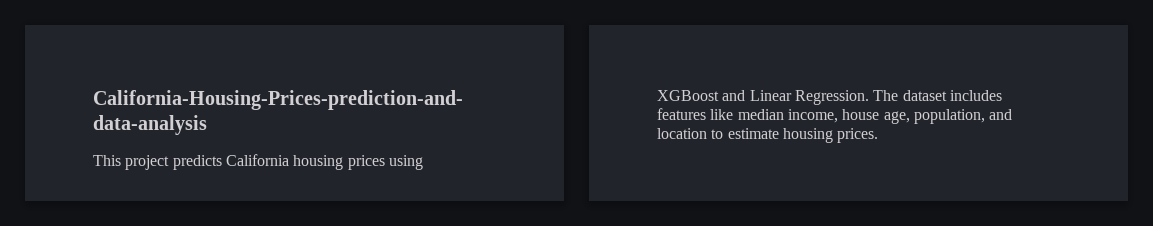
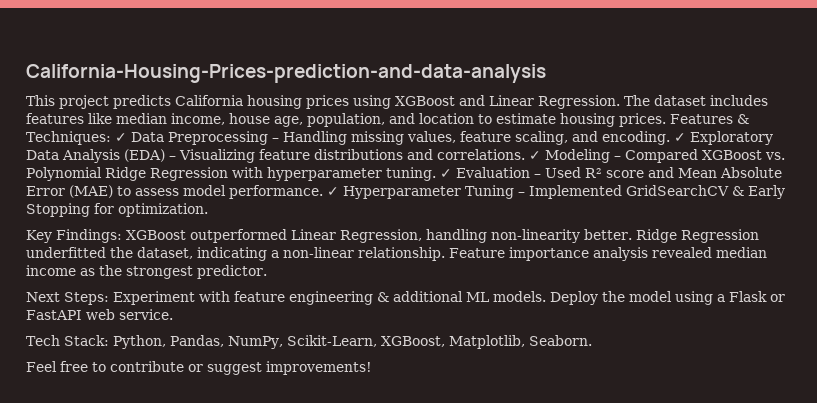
(879, 135) none -> [670,114,749,124] [26,131,773,145] [26,149,785,163] [26,167,782,181] [26,185,785,199] [26,203,208,217] [26,229,759,243] [26,247,767,261] [26,265,267,279] [26,291,785,305] [26,309,173,320] [26,335,592,349] [26,361,372,375] Features & Techniques: ✓ Data Preprocessing – Handling missing values, feature scaling, and encoding. ✓ Exploratory Data Analysis (EDA) – Visualizing feature distributions and correlations. ✓ Modeling – Compared XGBoost vs. Polynomial Ridge Regression with hyperparameter tuning. ✓ Evaluation – Used R² score and Mean Absolute Error (MAE) to assess model performance. ✓ Hyperparameter Tuning – Implemented GridSearchCV & Early Stopping for optimization. // Key Findings: XGBoost outperformed Linear Regression, handling non-linearity better. Ridge Regression underfitted the dataset, indicating a non-linear relationship. Feature importance analysis revealed median income as the strongest predictor. // Next Steps: Experiment with feature engineering & additional ML models. Deploy the model using a Flask or FastAPI web service. // Tech Stack: Python, Pandas, NumPy, Scikit-Learn, XGBoost, Matplotlib, Seaborn. // Feel free to contribute or suggest improvements!

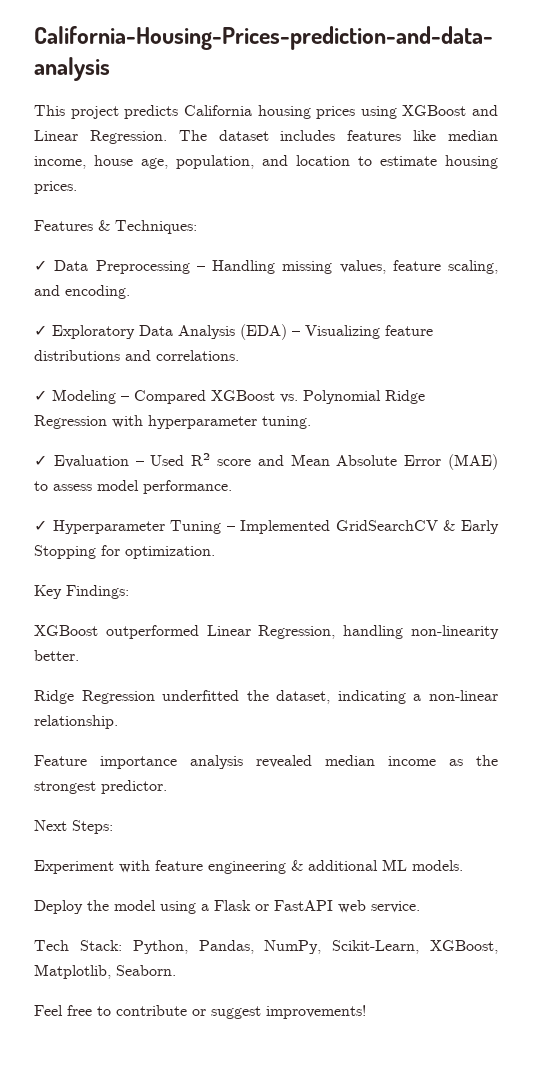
(666, 120) none -> (77, 187) //
(111, 138) none -> (197, 227) //
(670, 138) none -> (130, 292) //
(525, 154) none -> (239, 355) //
(436, 174) none -> (311, 422) //
(323, 192) none -> (232, 487) //
(122, 236) none -> (129, 592) //
(632, 234) none -> (79, 655) //
(445, 254) none -> (118, 722) //
(109, 298) none -> (113, 827) //
(546, 296) none -> (463, 865) //

